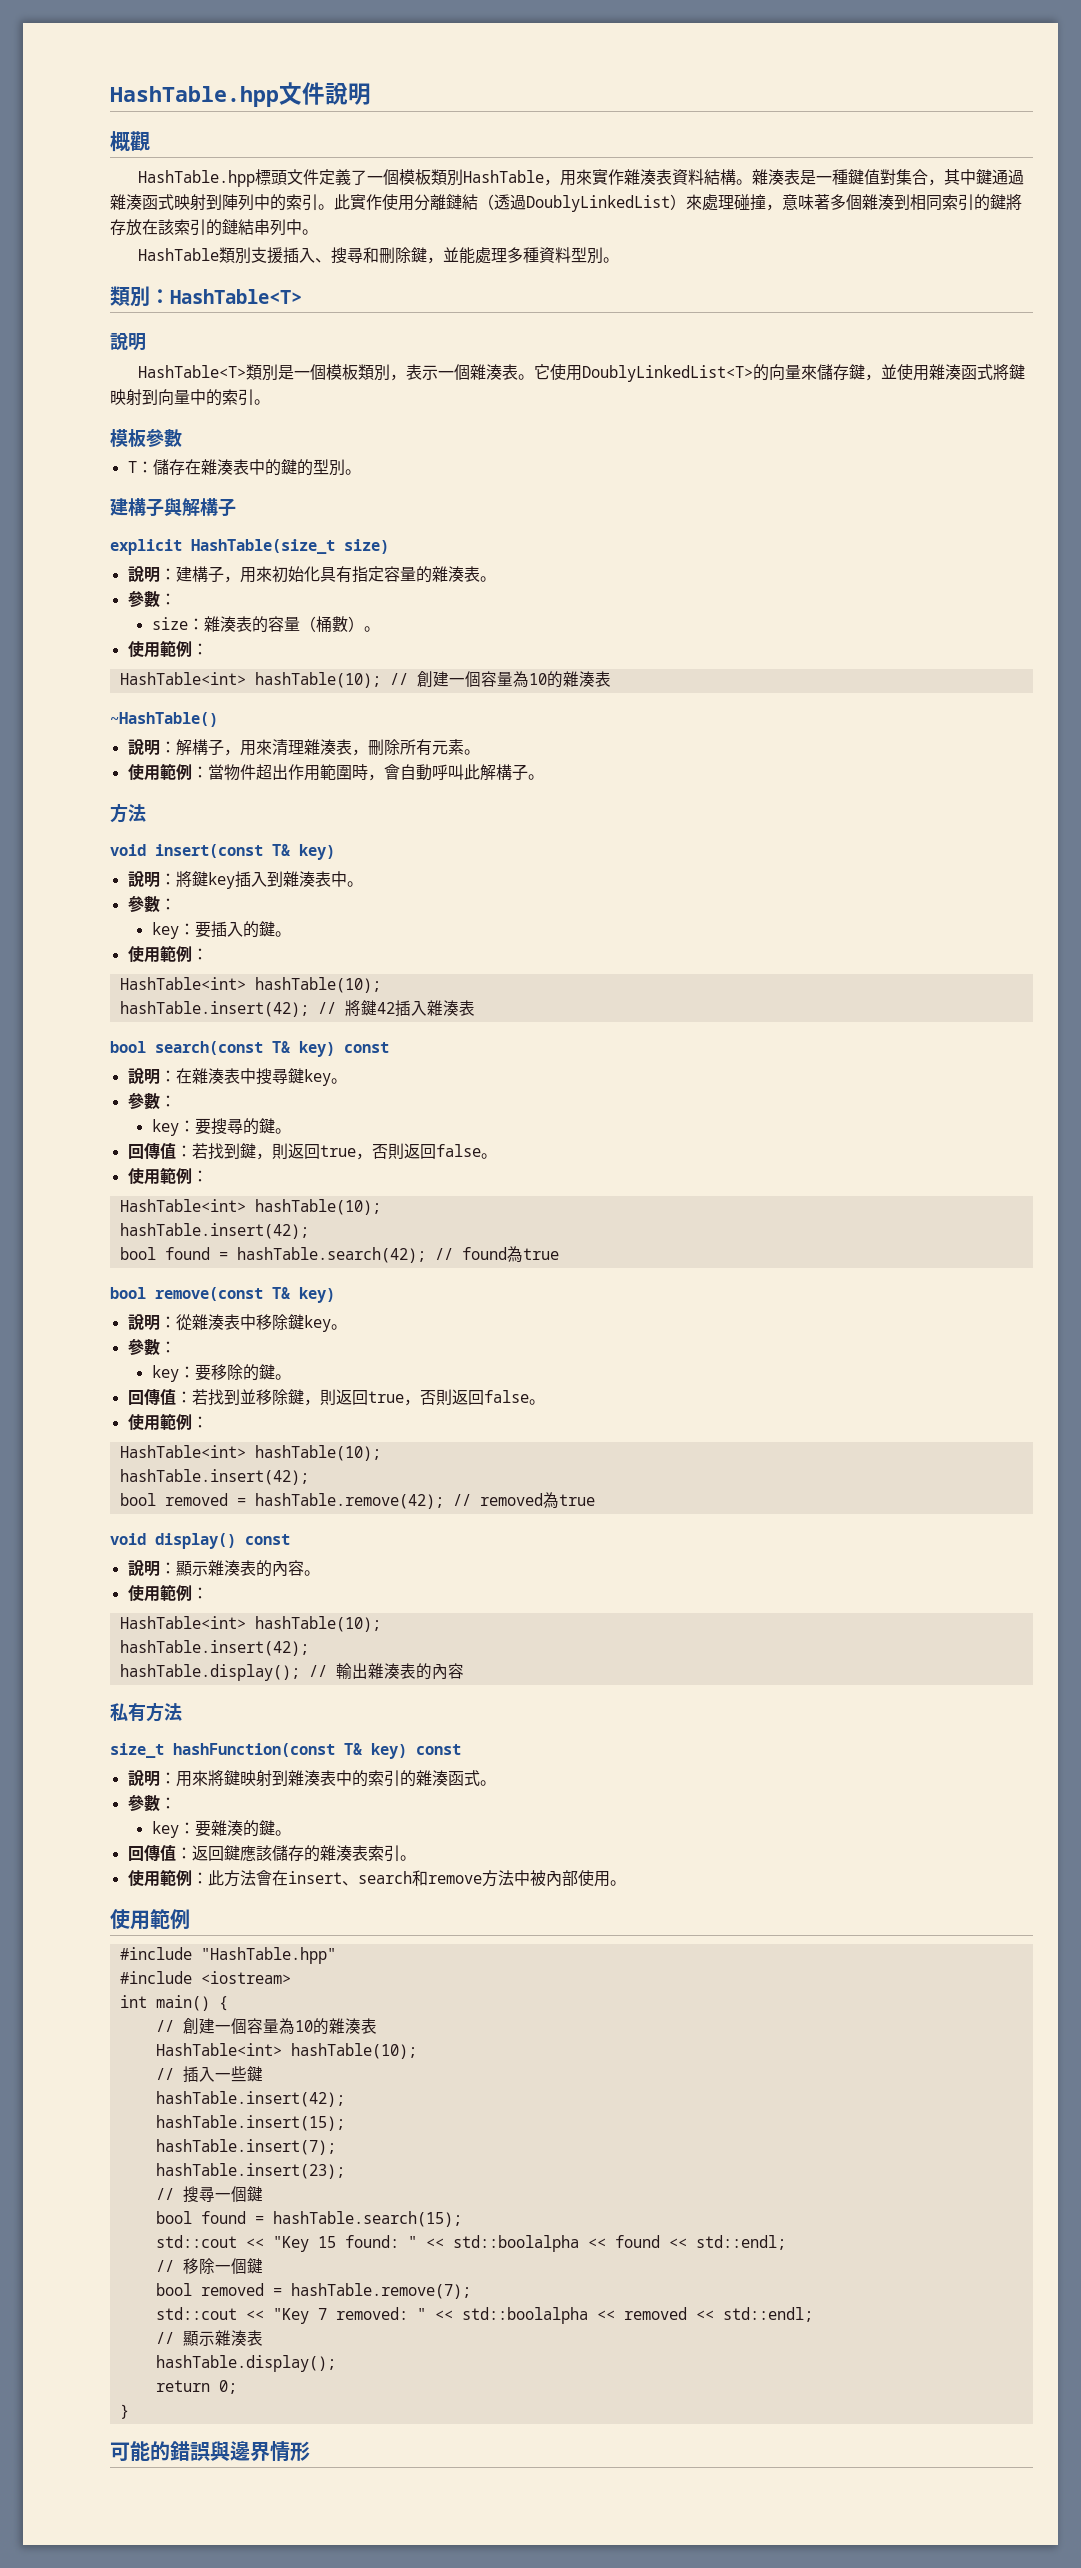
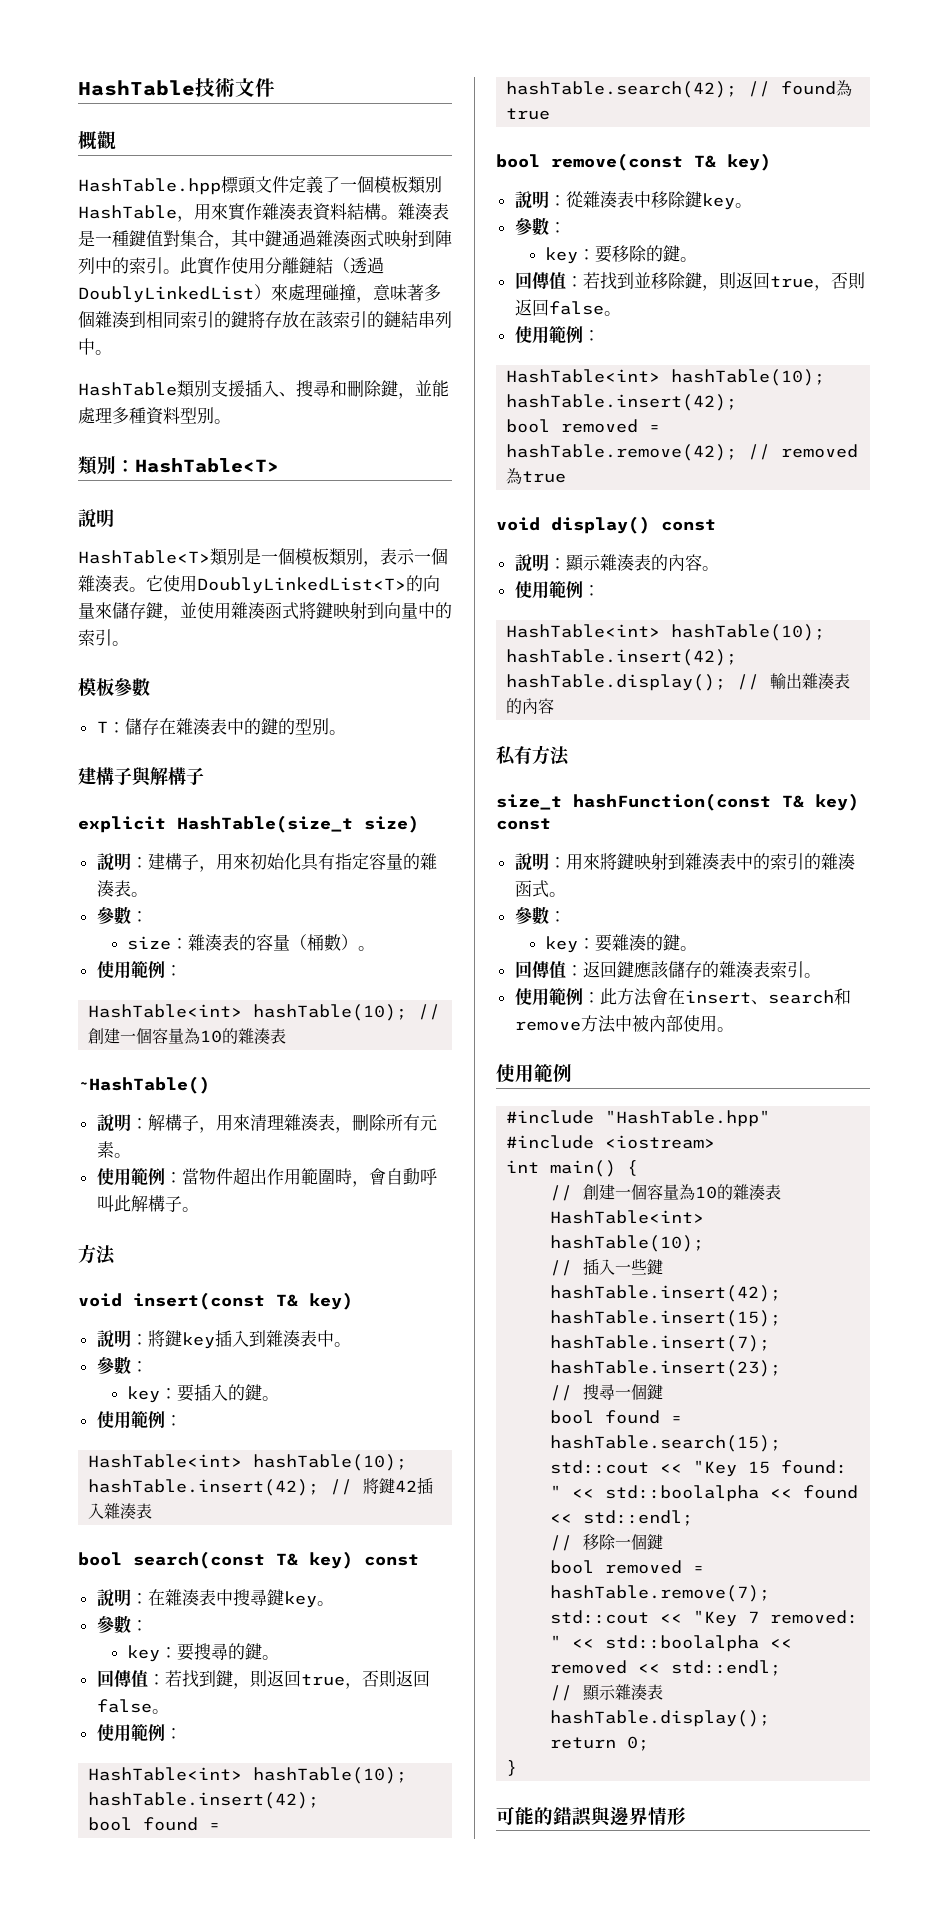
[110,82,371,107] HashTable.hpp文件說明 -> [78,78,275,97] HashTable技術文件

